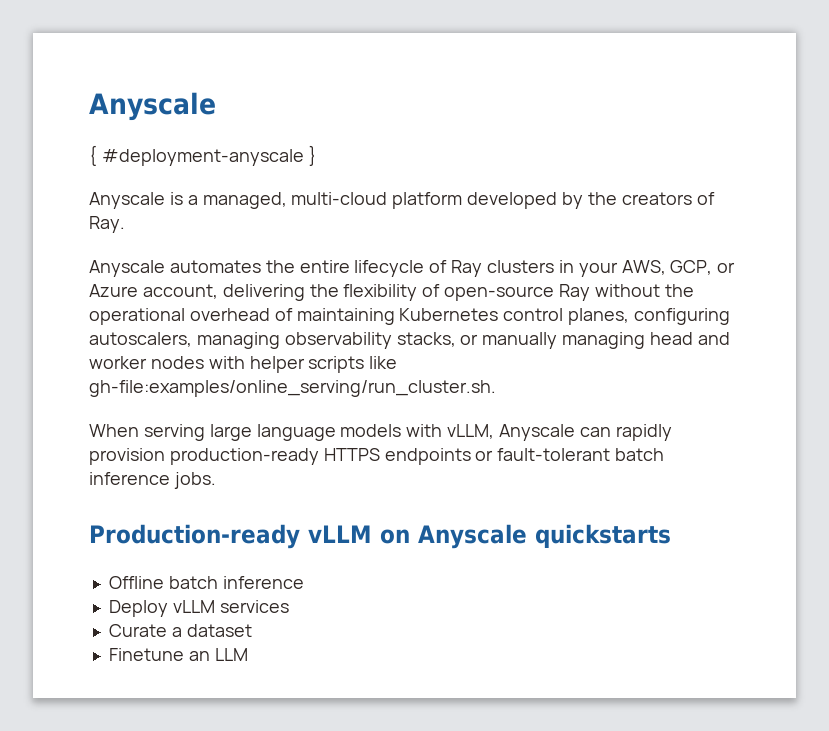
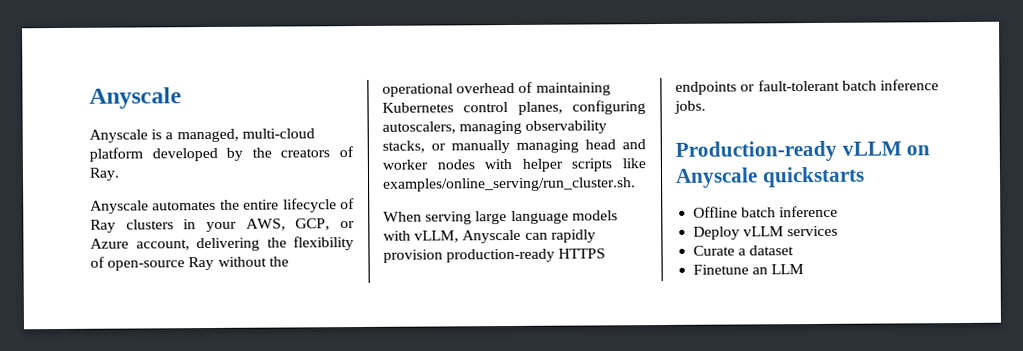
[89,92,216,121] [89,145,317,166] Anyscale // { #deployment-anyscale } -> [89,87,182,109] Anyscale
[89,380,496,397] gh-file:examples/online_serving/run_cluster.sh. -> [383,177,636,192] examples/online_serving/run_cluster.sh.

